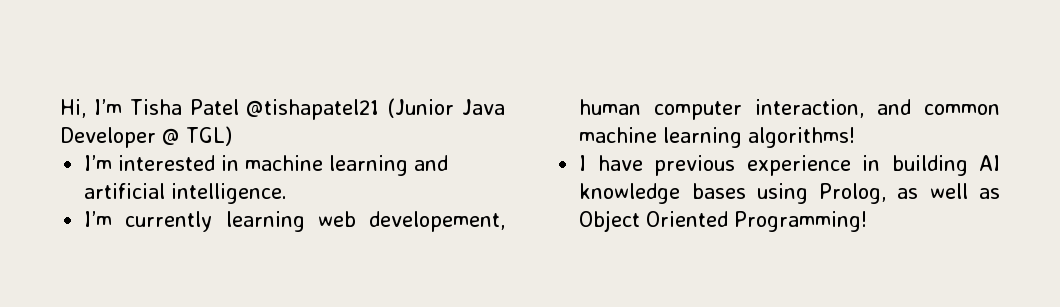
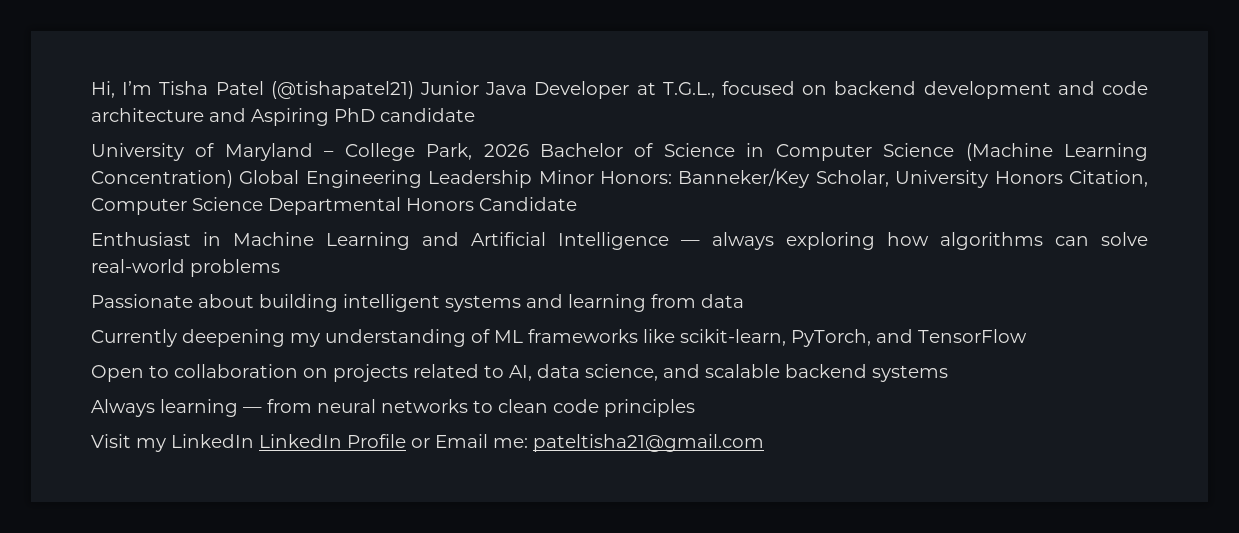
[246,98,505,120] [60,126,232,148] [84,155,449,176] [84,183,288,204] [84,211,505,232] [579,99,1000,120] [579,127,856,148] [579,155,1001,176] [579,183,1000,204] [579,210,868,232] @tishapatel21 (Junior Java Developer @ TGL) // I’m interested in machine learning and artificial intelligence. // I’m currently learning web developement, human computer interaction, and common machine learning algorithms! // I have previous experience in building AI knowledge bases using Prolog, as well as Object Oriented Programming! -> [270,81,1149,99] [91,108,475,126] [91,143,1148,161] [91,168,1148,188] [91,197,577,215] [91,232,1148,250] [91,259,280,277] [91,294,744,312] [91,329,1027,347] [91,364,948,382] [91,399,695,417] [91,434,764,452] (@tishapatel21) Junior Java Developer at T.G.L., focused on backend development and code architecture and Aspiring PhD candidate // University of Maryland – College Park, 2026 Bachelor of Science in Computer Science (Machine Learning Concentration) Global Engineering Leadership Minor Honors: Banneker/Key Scholar, University Honors Citation, Computer Science Departmental Honors Candidate // Enthusiast in Machine Learning and Artificial Intelligence — always exploring how algorithms can solve real-world problems // Passionate about building intelligent systems and learning from data // Currently deepening my understanding of ML frameworks like scikit-learn, PyTorch, and TensorFlow // Open to collaboration on projects related to AI, data science, and scalable backend systems // Always learning — from neural networks to clean code principles // Visit my LinkedIn LinkedIn Profile or Email me: pateltisha21@gmail.com

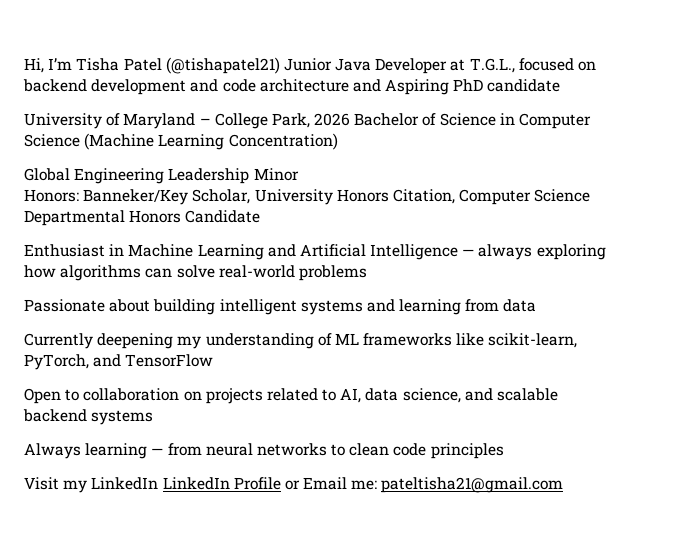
(233, 179) none -> (338, 141) //
(594, 177) none -> (299, 174) //

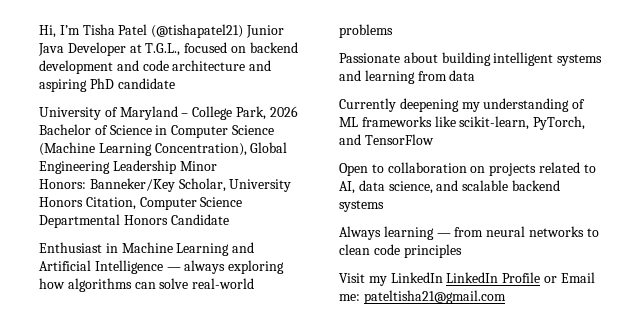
[385,79,450,95] Aspiring -> [39,79,87,92] aspiring
[228,133,338,150] Concentration) // -> [154,143,247,156] Concentration),

